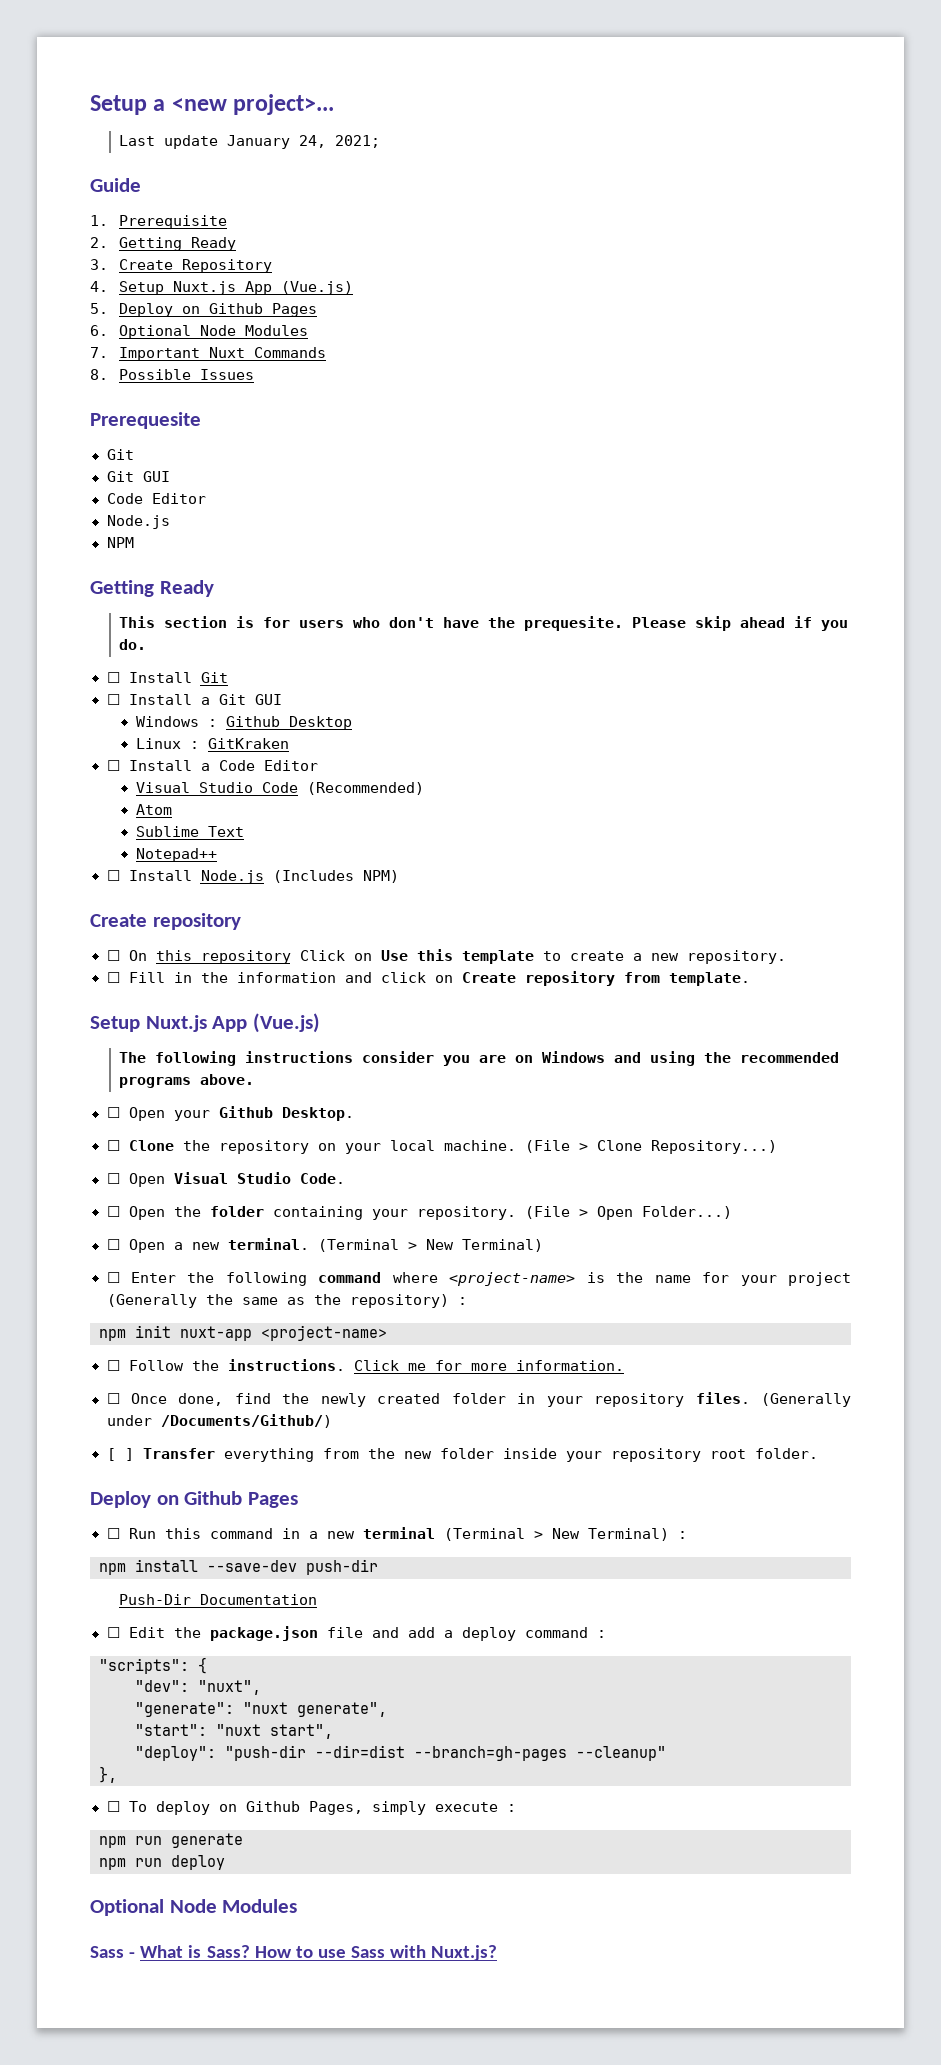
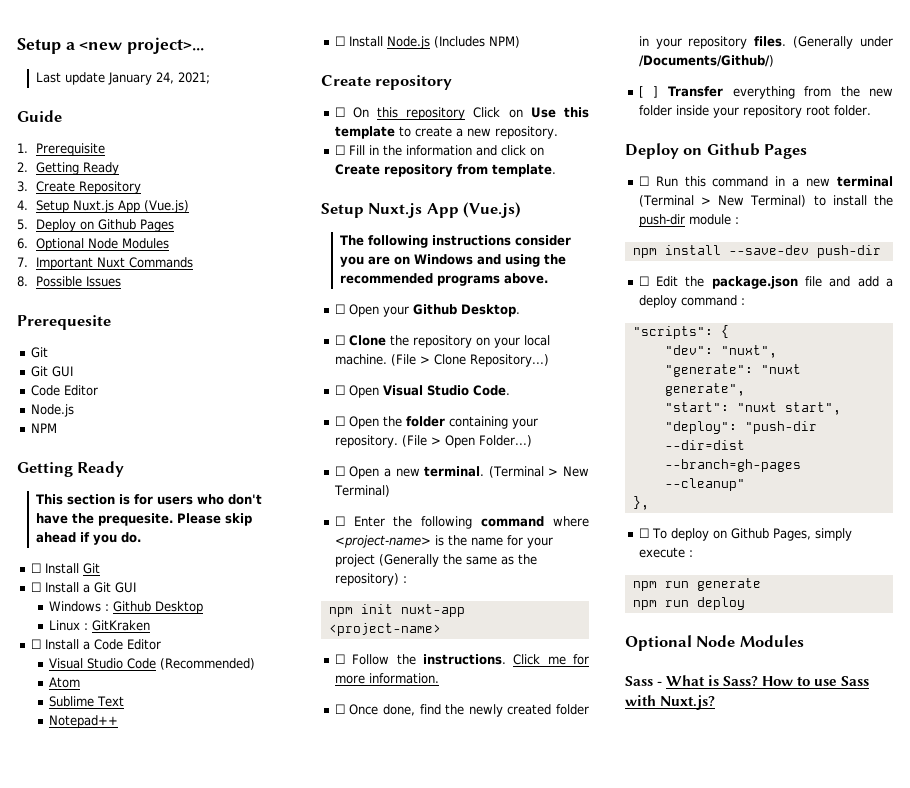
(669, 1534) none -> [813,195,893,206] [638,214,731,227] to install the push-dir module
[119,1594,318,1605] // Push-Dir Documentation -> (881, 251) none

